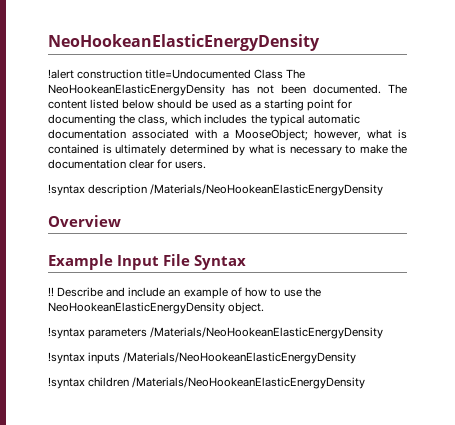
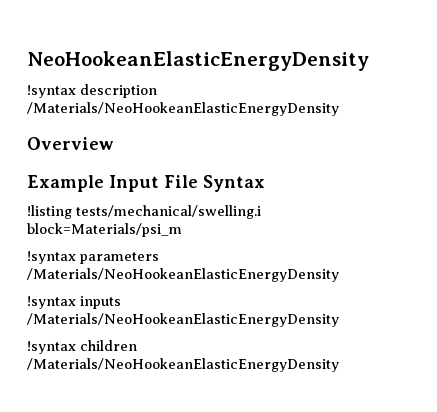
[48,34,320,51] [48,69,306,79] [48,84,407,96] [48,99,353,111] [48,114,360,126] [48,129,407,141] [48,144,407,156] [48,159,207,169] NeoHookeanElasticEnergyDensity // !alert construction title=Undocumented Class The NeoHookeanElasticEnergyDensity has not been documented. The content listed below should be used as a starting point for documenting the class, which includes the typical automatic documentation associated with a MooseObject; however, what is contained is ultimately determined by what is necessary to make the documentation clear for users. -> [27,51,369,71] NeoHookeanElasticEnergyDensity
[48,287,322,299] [48,302,265,314] !! Describe and include an example of how to use the NeoHookeanElasticEnergyDensity object. -> [27,205,261,219] [27,223,182,237] !listing tests/mechanical/swelling.i block=Materials/psi_m

